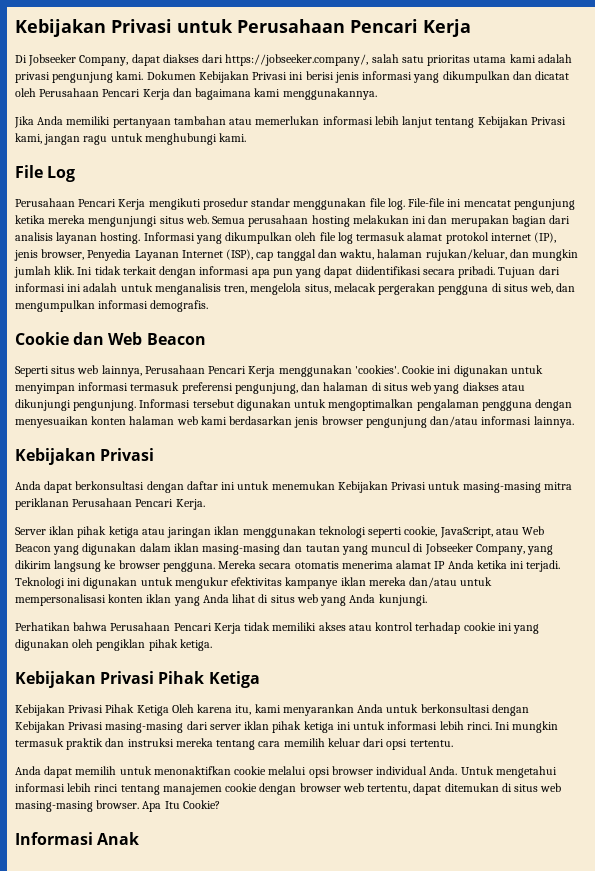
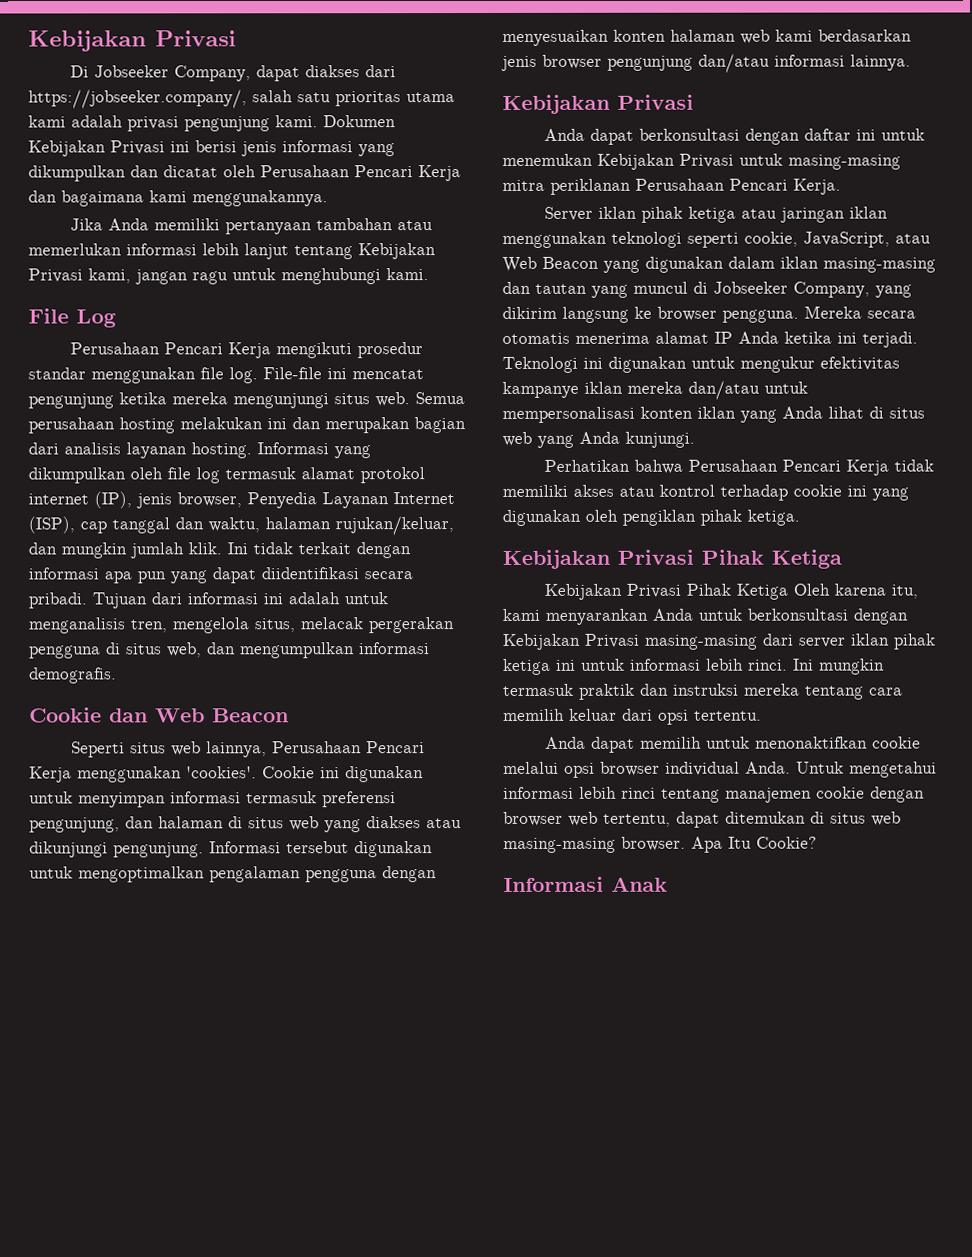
[15,19,471,37] Kebijakan Privasi untuk Perusahaan Pencari Kerja -> [28,30,236,52] Kebijakan Privasi

